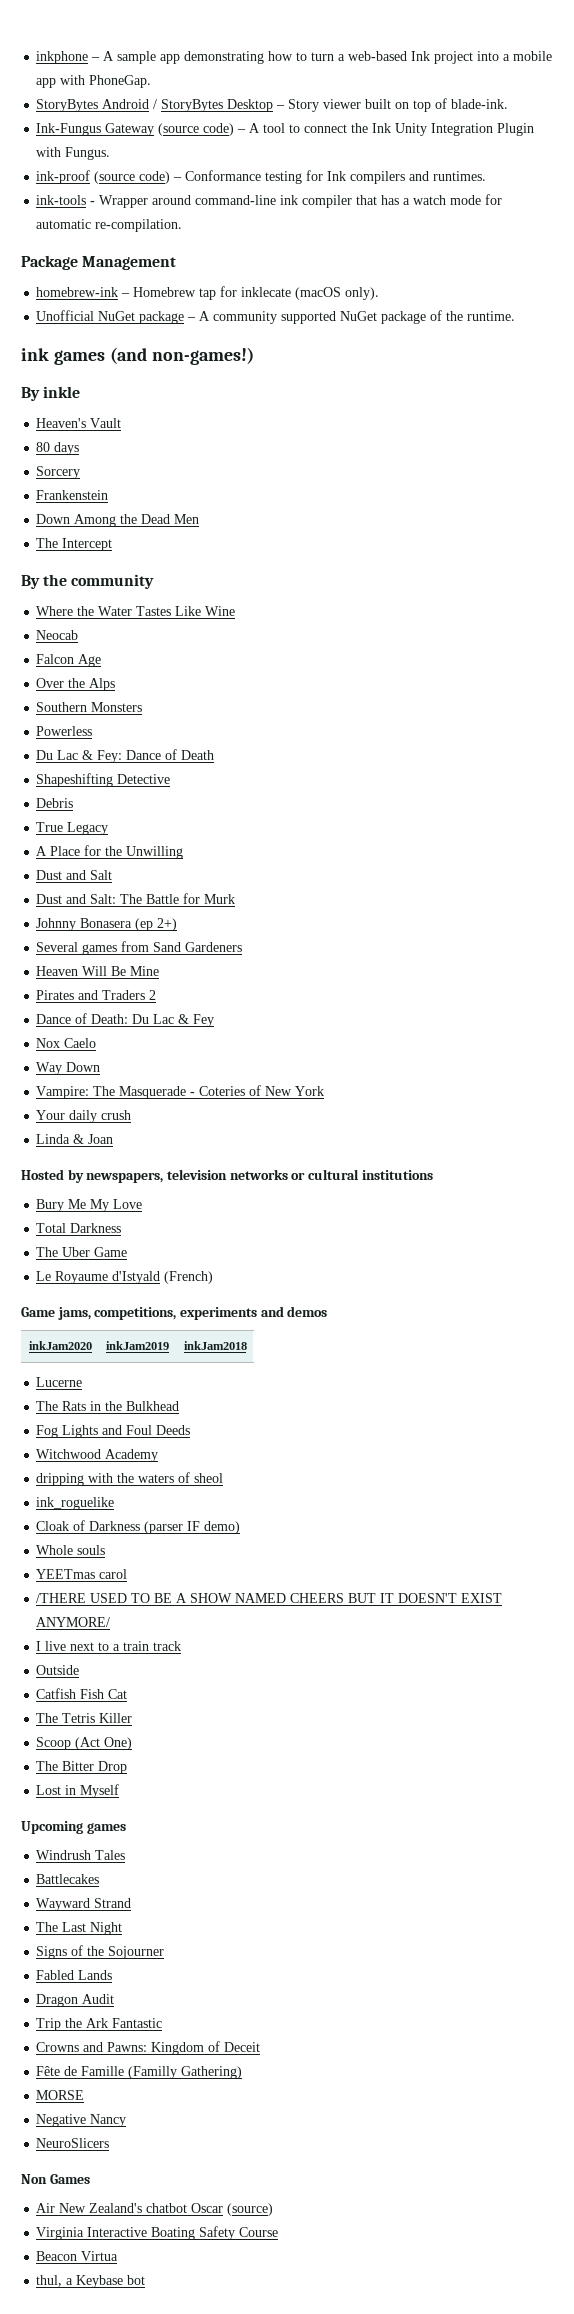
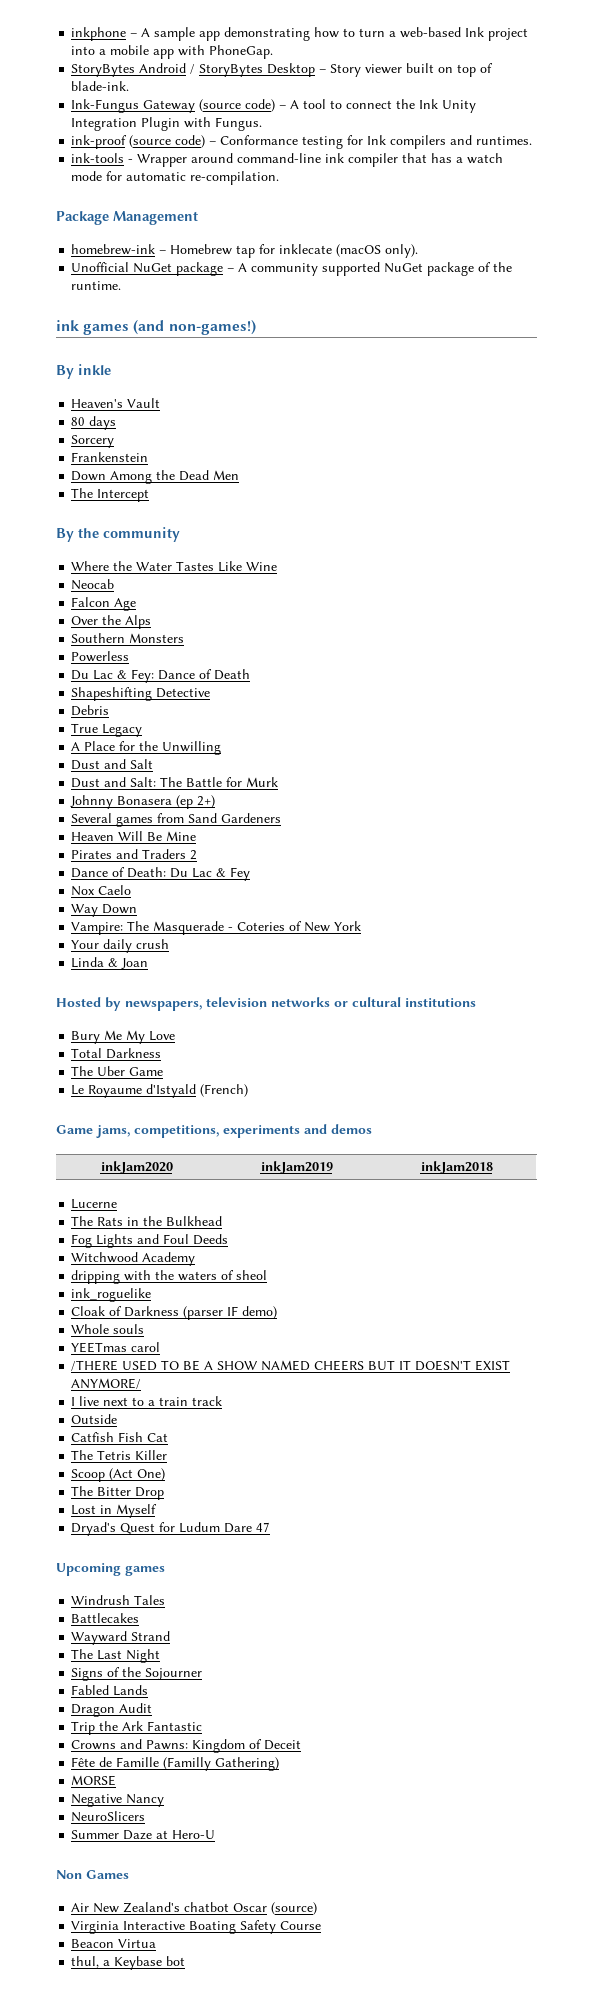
(120, 1791) none -> [71,1522,271,1536] // Dryad's Quest for Ludum Dare 47
(110, 2143) none -> [71,1830,216,1840] // Summer Daze at Hero-U

